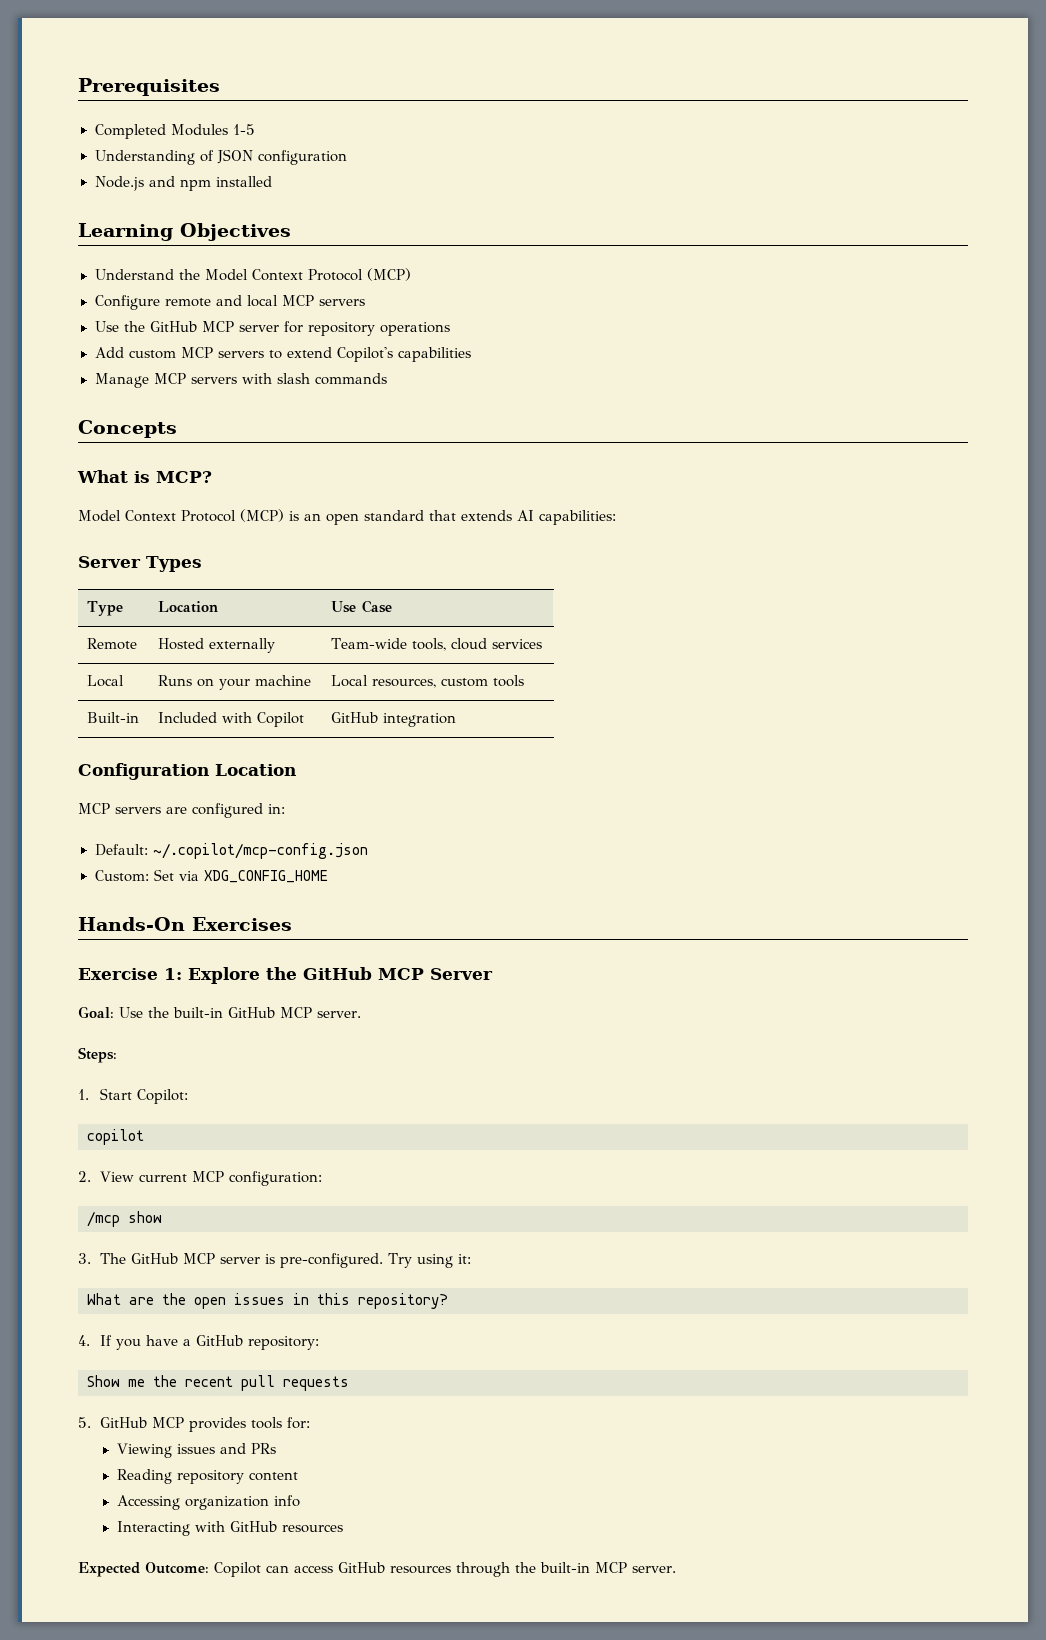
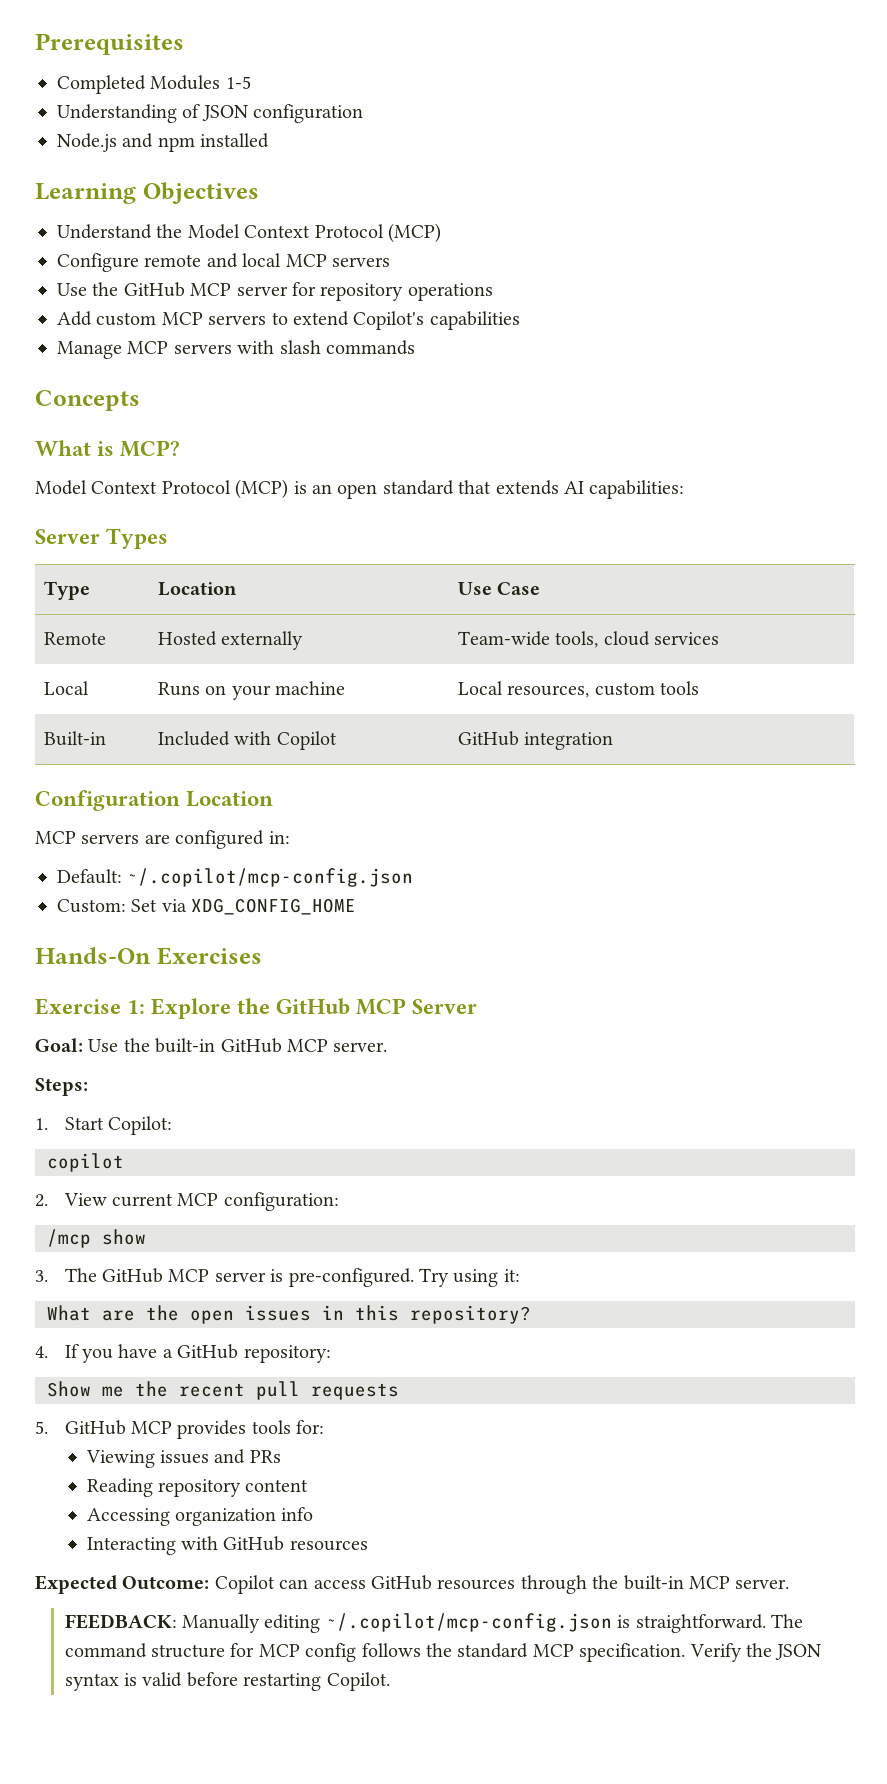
(676, 1569) none -> [64,1613,804,1633] [64,1643,822,1662] [64,1672,390,1691] // FEEDBACK: Manually editing ~/.copilot/mcp-config.json is straightforward. The command structure for MCP config follows the standard MCP specification. Verify the JSON syntax is valid before restarting Copilot.

